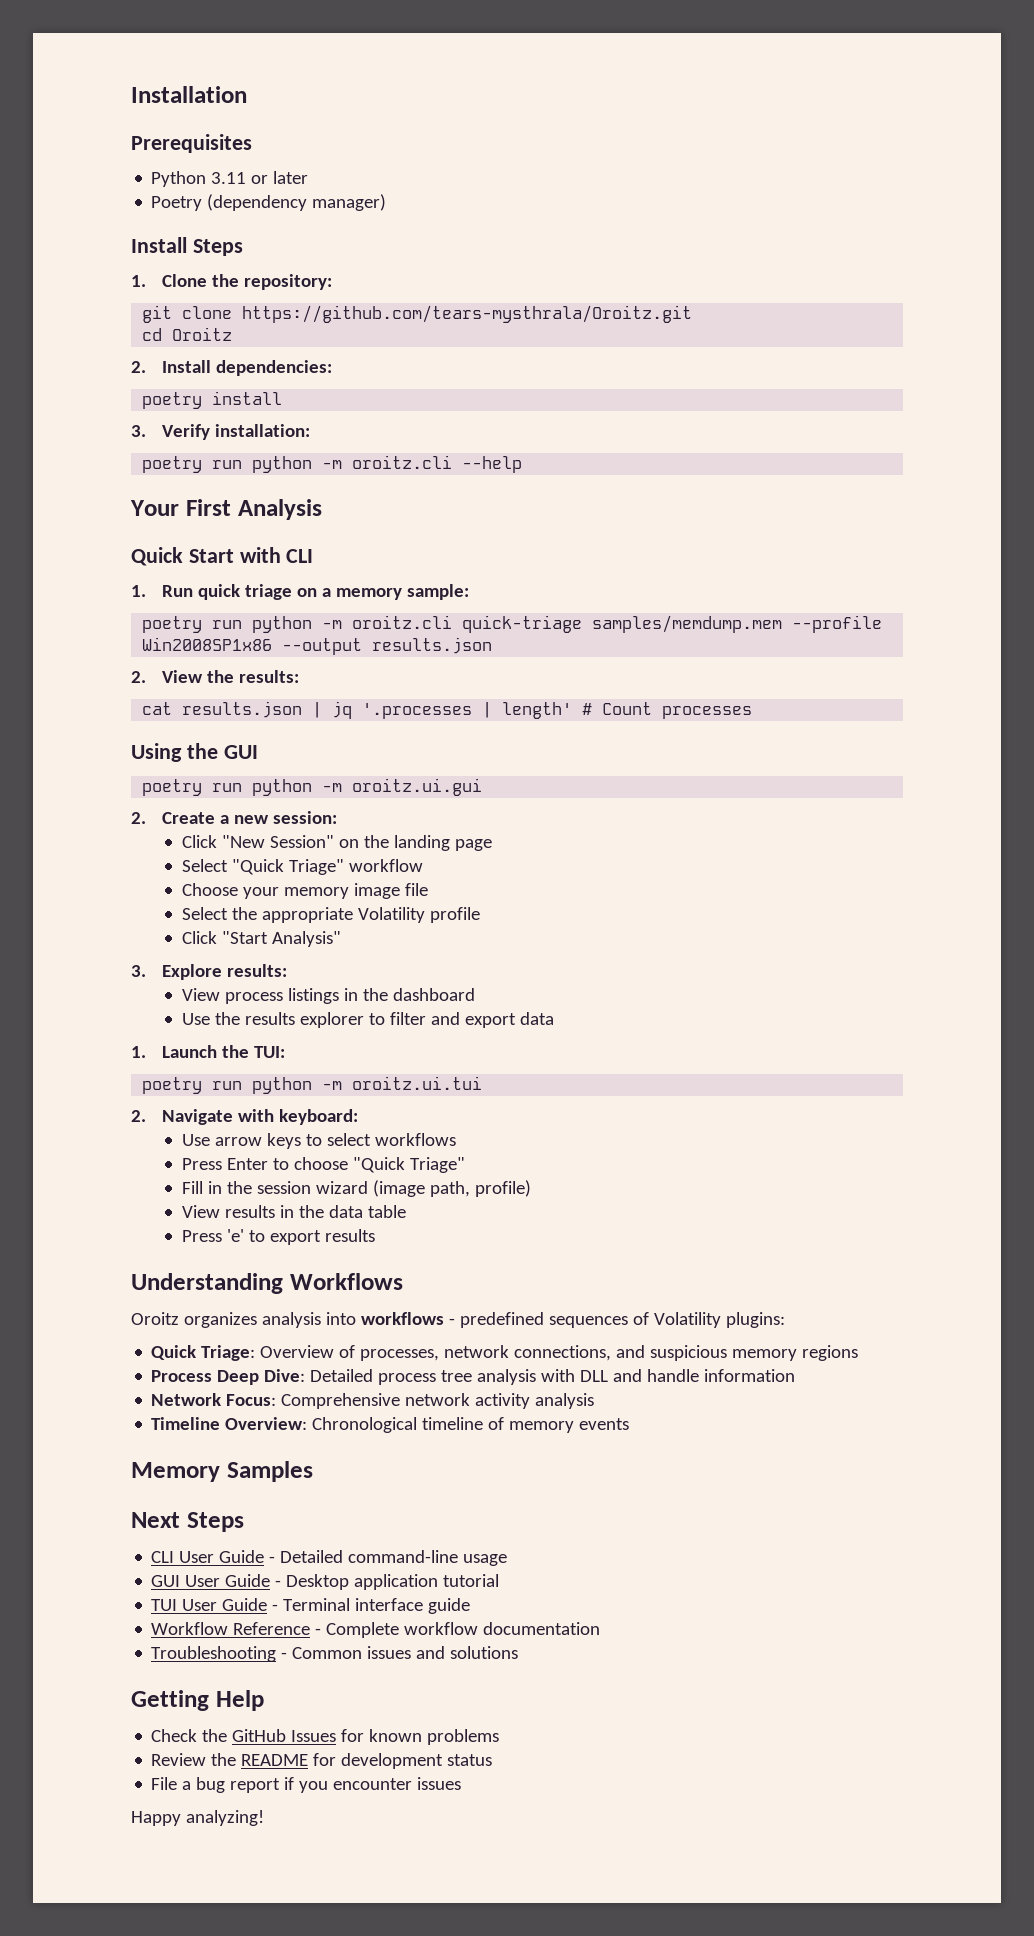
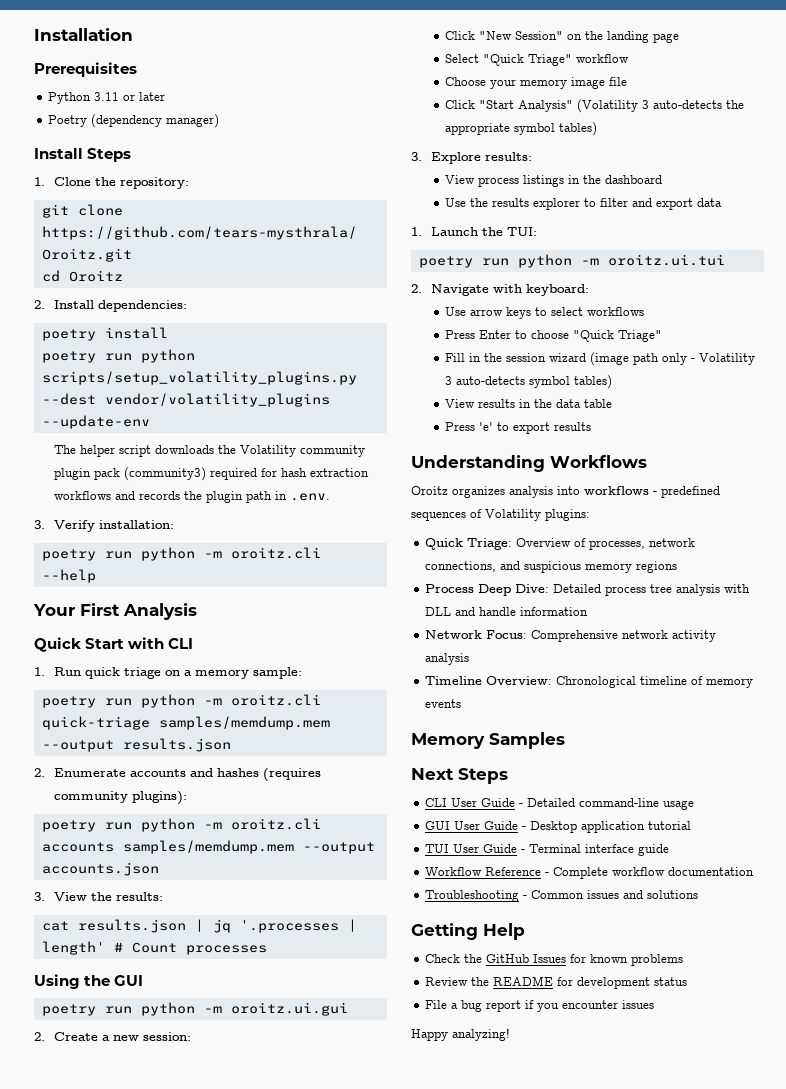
(283, 398) none -> [41,349,195,363] [41,371,357,385] [41,393,330,407] [41,415,150,429] [54,445,366,457] [54,467,370,481] [54,491,331,503] // poetry run python scripts/setup_volatility_plugins.py --dest vendor/volatility_plugins --update-env // The helper script downloads the Volatility community plugin pack (community3) required for hash extraction workflows and records the plugin path in .env.
[792,615,883,633] [142,637,273,651] --profile Win2008SP1x86 -> (330, 723) none
(146, 677) none -> [54,768,322,781] [54,791,188,805] [41,818,321,832] [41,840,375,854] [41,862,159,876] [34,892,45,901] Enumerate accounts and hashes (requires community plugins): // poetry run python -m oroitz.cli accounts samples/memdump.mem --output accounts.json // 3.
[181,907,480,923] [181,931,341,947] Select the appropriate Volatility profile // Click "Start Analysis" -> [445,99,745,113] [445,122,598,136] Click "Start Analysis" (Volatility 3 auto-detects the appropriate symbol tables)
[429,1180,531,1197] path, profile) -> [633,353,756,365] [445,375,613,389] path only - Volatility 3 auto-detects symbol tables)

